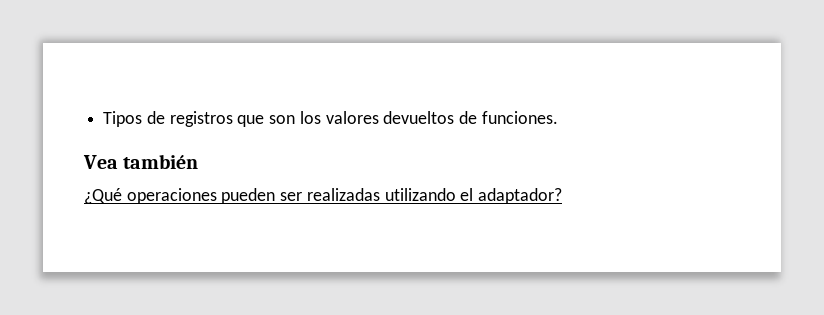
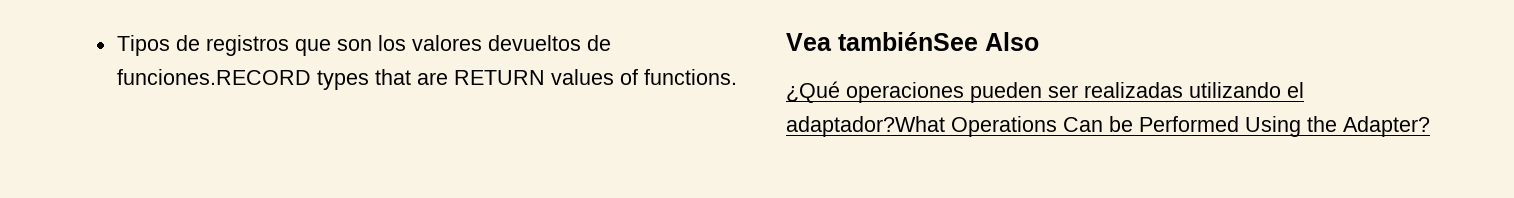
[481,111,558,124] funciones. -> [116,69,737,90] funciones.RECORD types that are RETURN values of functions.
[123,154,199,169] también -> [838,32,1039,51] tambiénSee Also
[478,188,563,204] adaptador? -> [786,116,1430,137] adaptador?What Operations Can be Performed Using the Adapter?

